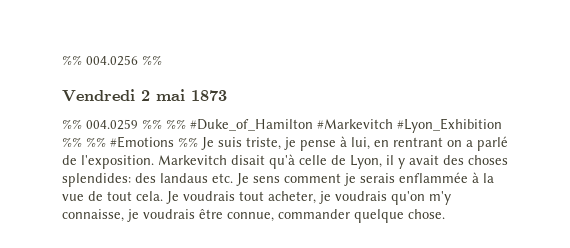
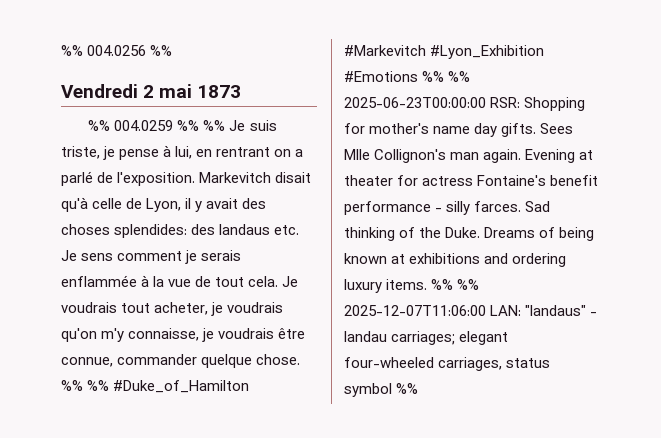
[190,118,502,133] [62,136,198,148] #Duke_of_Hamilton #Markevitch #Lyon_Exhibition %% %% #Emotions %% -> (226, 125) none
(445, 214) none -> [61,380,250,393] [344,45,545,59] [344,71,471,82] [344,97,586,111] [344,123,574,137] [344,149,594,163] [344,175,599,186] [344,201,551,215] [344,227,595,241] [344,253,567,267] [344,279,480,293] [344,305,598,316] [344,331,509,345] [344,357,551,371] [344,383,419,397] %% %% #Duke_of_Hamilton #Markevitch #Lyon_Exhibition #Emotions %% %% 2025-06-23T00:00:00 RSR: Shopping for mother's name day gifts. Sees Mlle Collignon's man again. Evening at theater for actress Fontaine's benefit performance - silly farces. Sad thinking of the Duke. Dreams of being known at exhibitions and ordering luxury items. %% %% 2025-12-07T11:06:00 LAN: "landaus" - landau carriages; elegant four-wheeled carriages, status symbol %%

